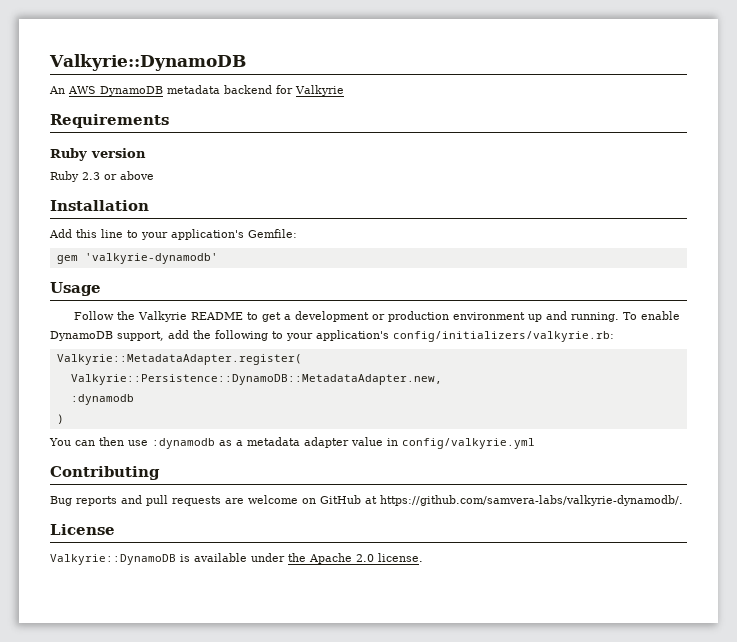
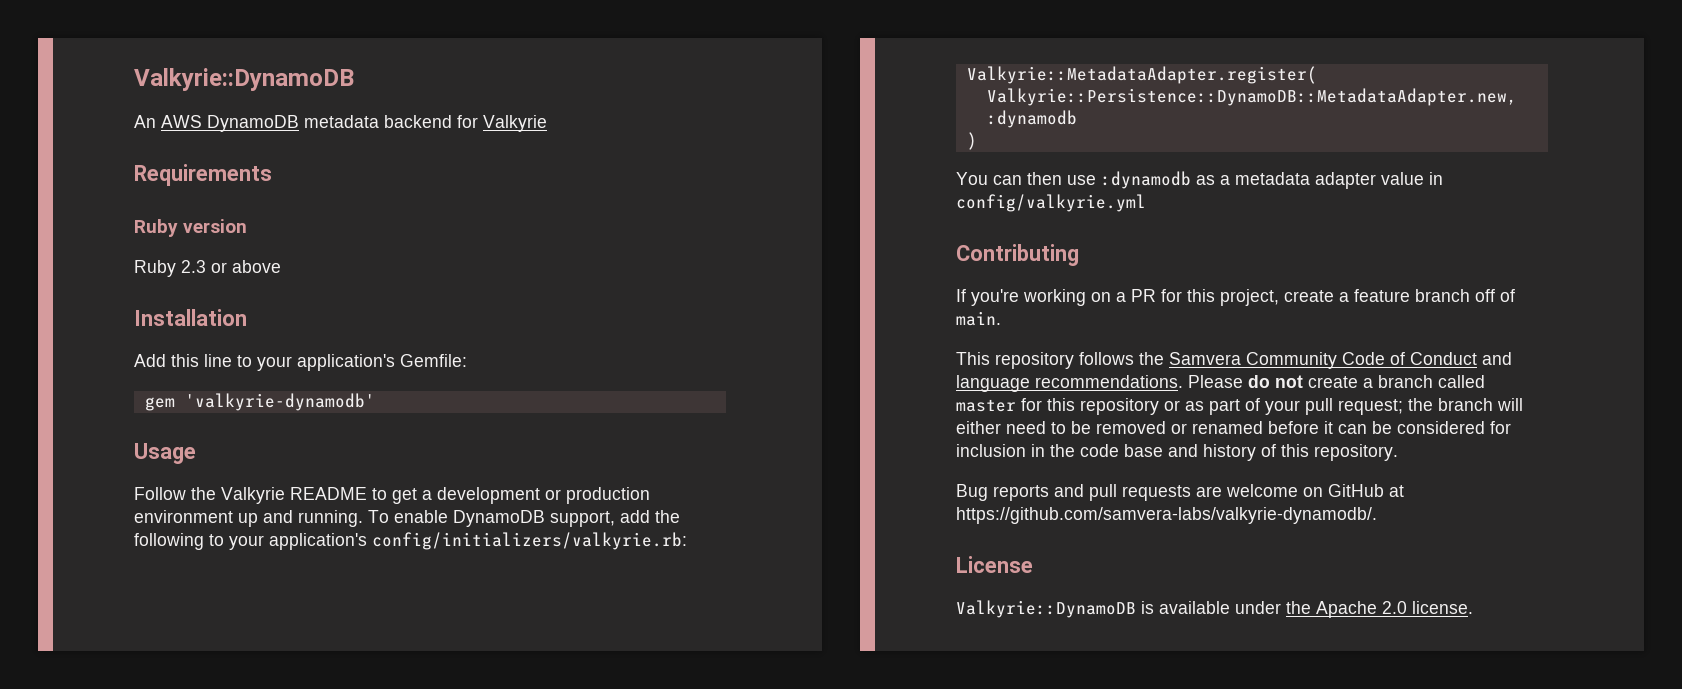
(160, 473) none -> [956,289,1515,306] [956,311,1001,326] [956,352,1512,369] [956,375,1485,392] [956,398,1523,415] [956,421,1511,434] [956,444,1398,461] // If you're working on a PR for this project, create a feature branch off of main. // This repository follows the Samvera Community Code of Conduct and language recommendations. Please do not create a branch called master for this repository or as part of your pull request; the branch will either need to be removed or renamed before it can be considered for inclusion in the code base and history of this repository.

